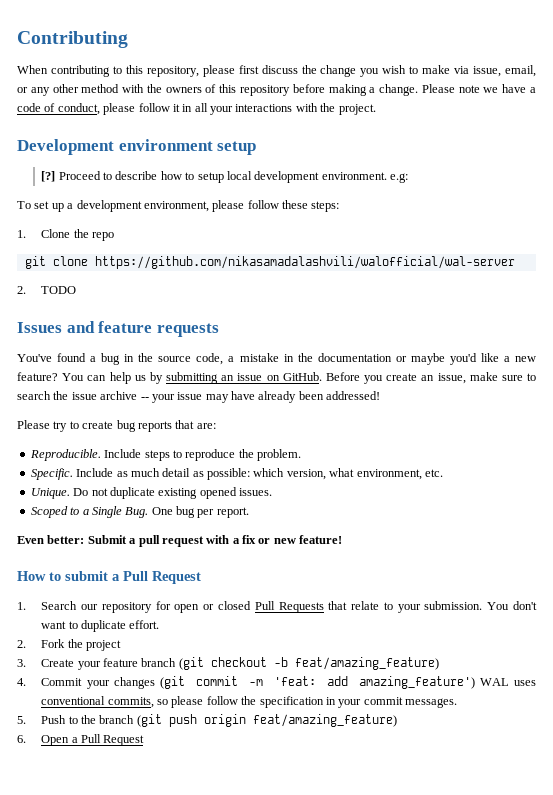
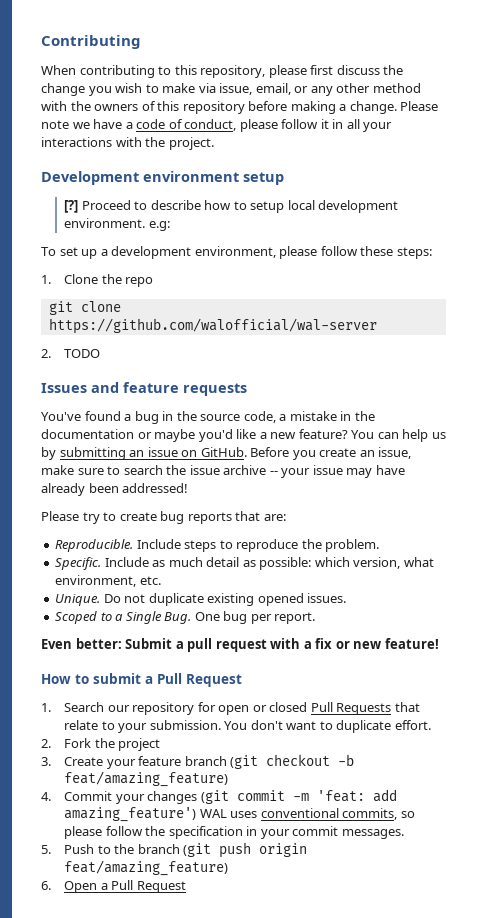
[94,256,515,269] https://github.com/nikasamadalashvili/walofficial/wal-server -> [48,318,377,334] https://github.com/walofficial/wal-server

